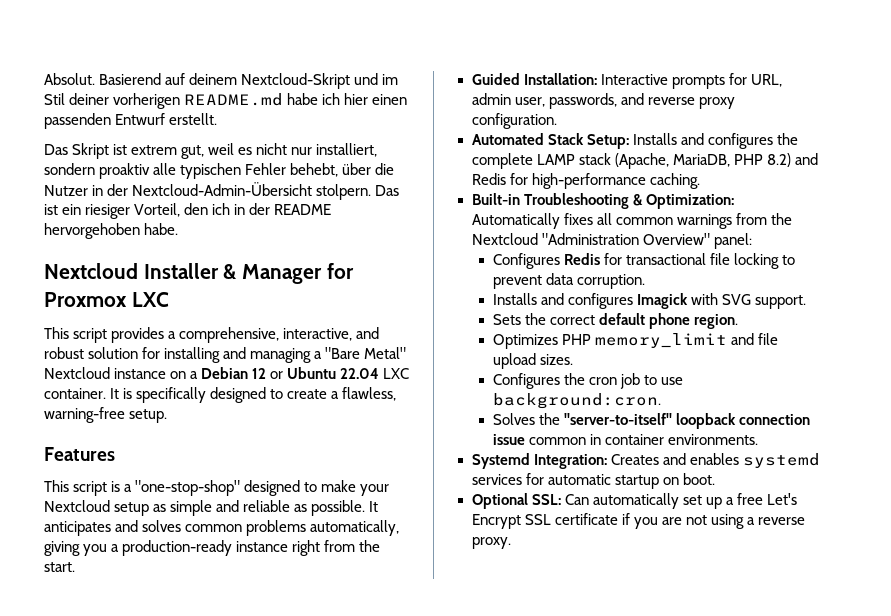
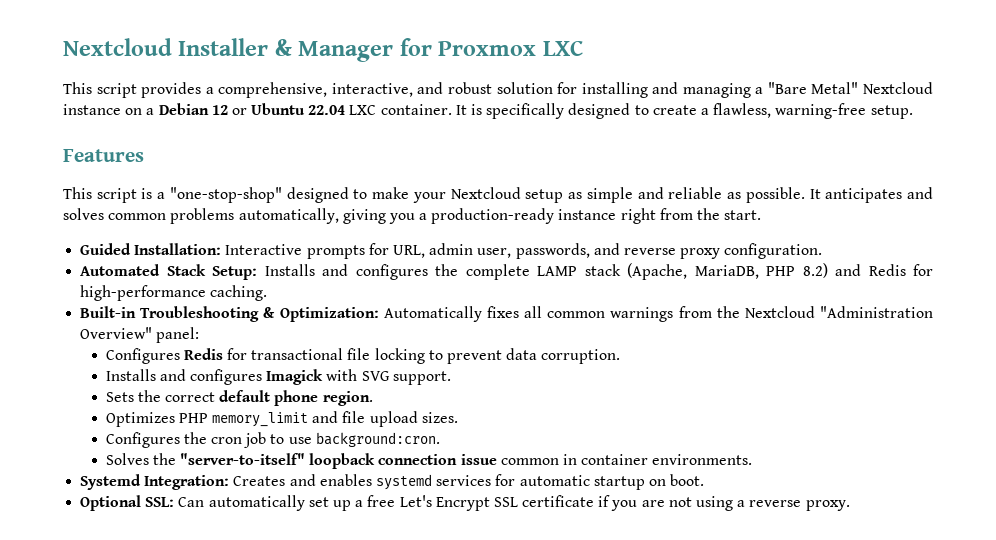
[44,73,399,89] [44,93,408,109] [44,113,218,129] [44,143,378,159] [44,163,395,179] [44,182,400,200] [44,203,332,219] [44,223,179,239] Absolut. Basierend auf deinem Nextcloud-Skript und im Stil deiner vorherigen README.md habe ich hier einen passenden Entwurf erstellt. // Das Skript ist extrem gut, weil es nicht nur installiert, sondern proaktiv alle typischen Fehler behebt, über die Nutzer in der Nextcloud-Admin-Übersicht stolpern. Das ist ein riesiger Vorteil, den ich in der README hervorgehoben habe. // -> (63, 47) none

